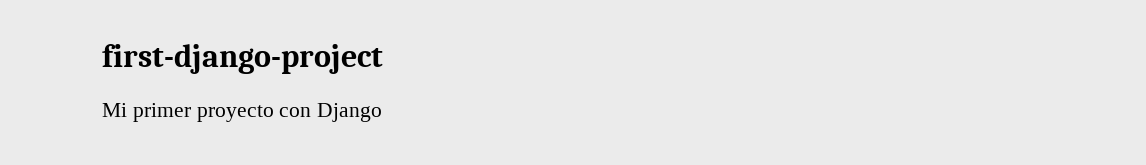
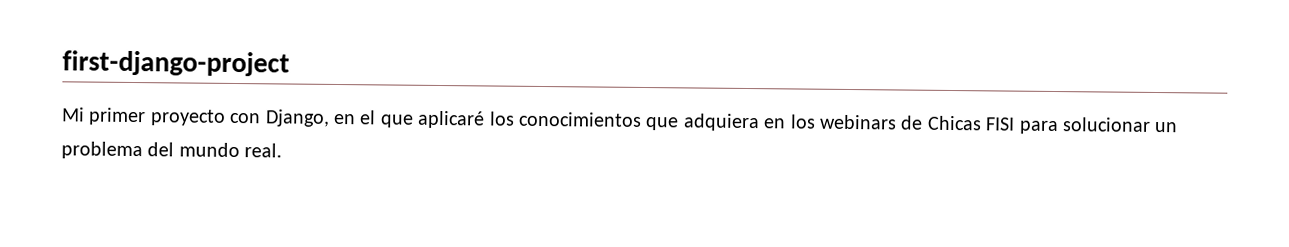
[317,103,383,122] Django -> [264,109,1179,135] [61,141,283,160] Django, en el que aplicaré los conocimientos que adquiera en los webinars de Chicas FISI para solucionar un problema del mundo real.

